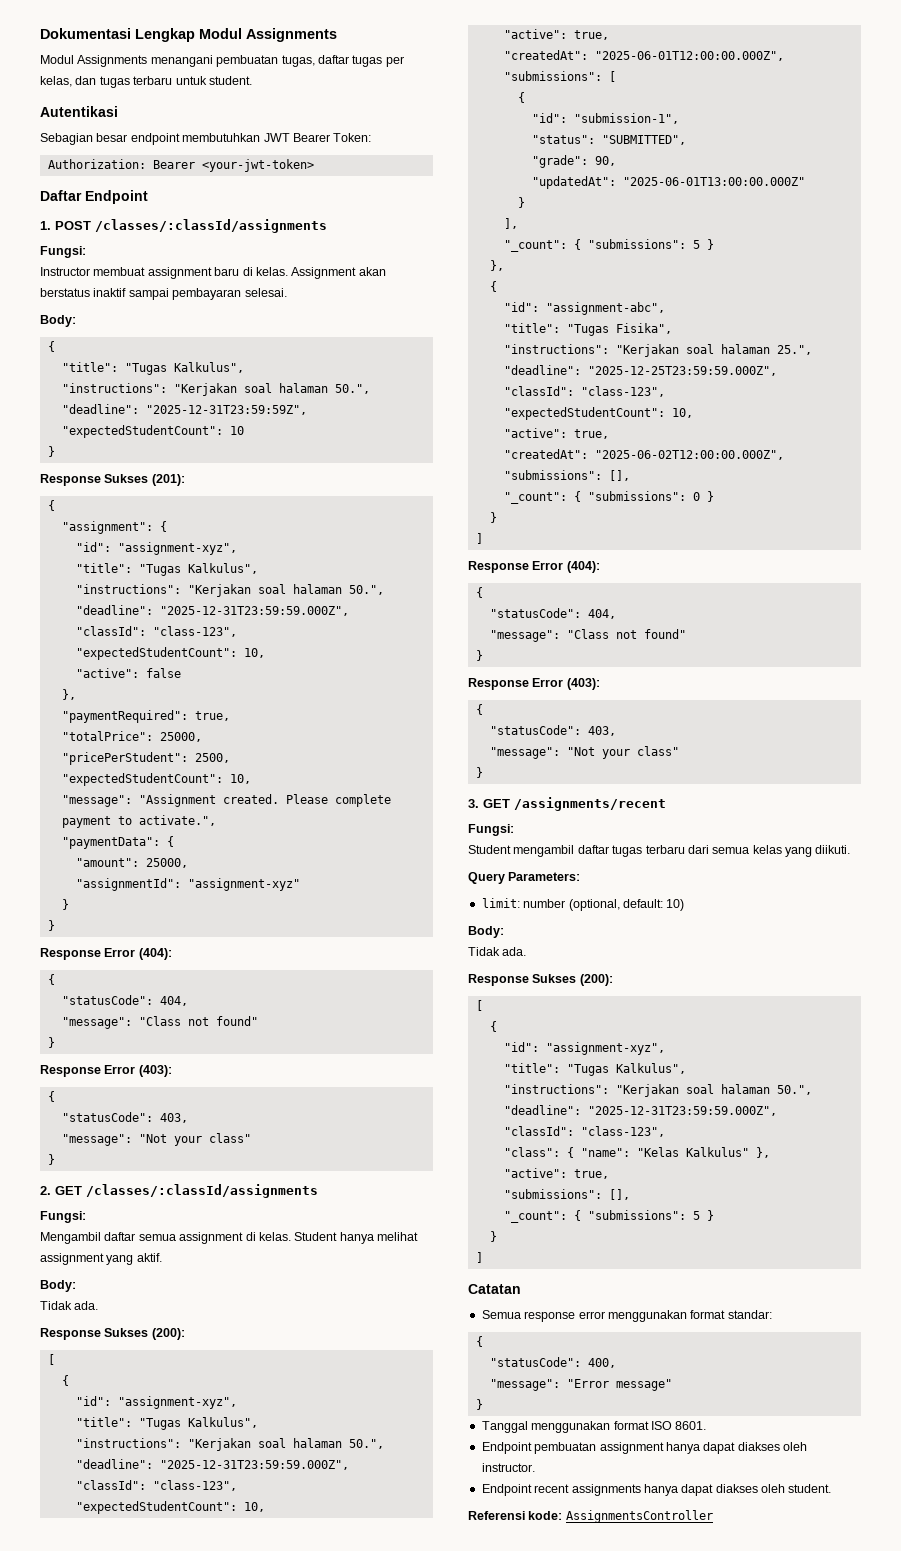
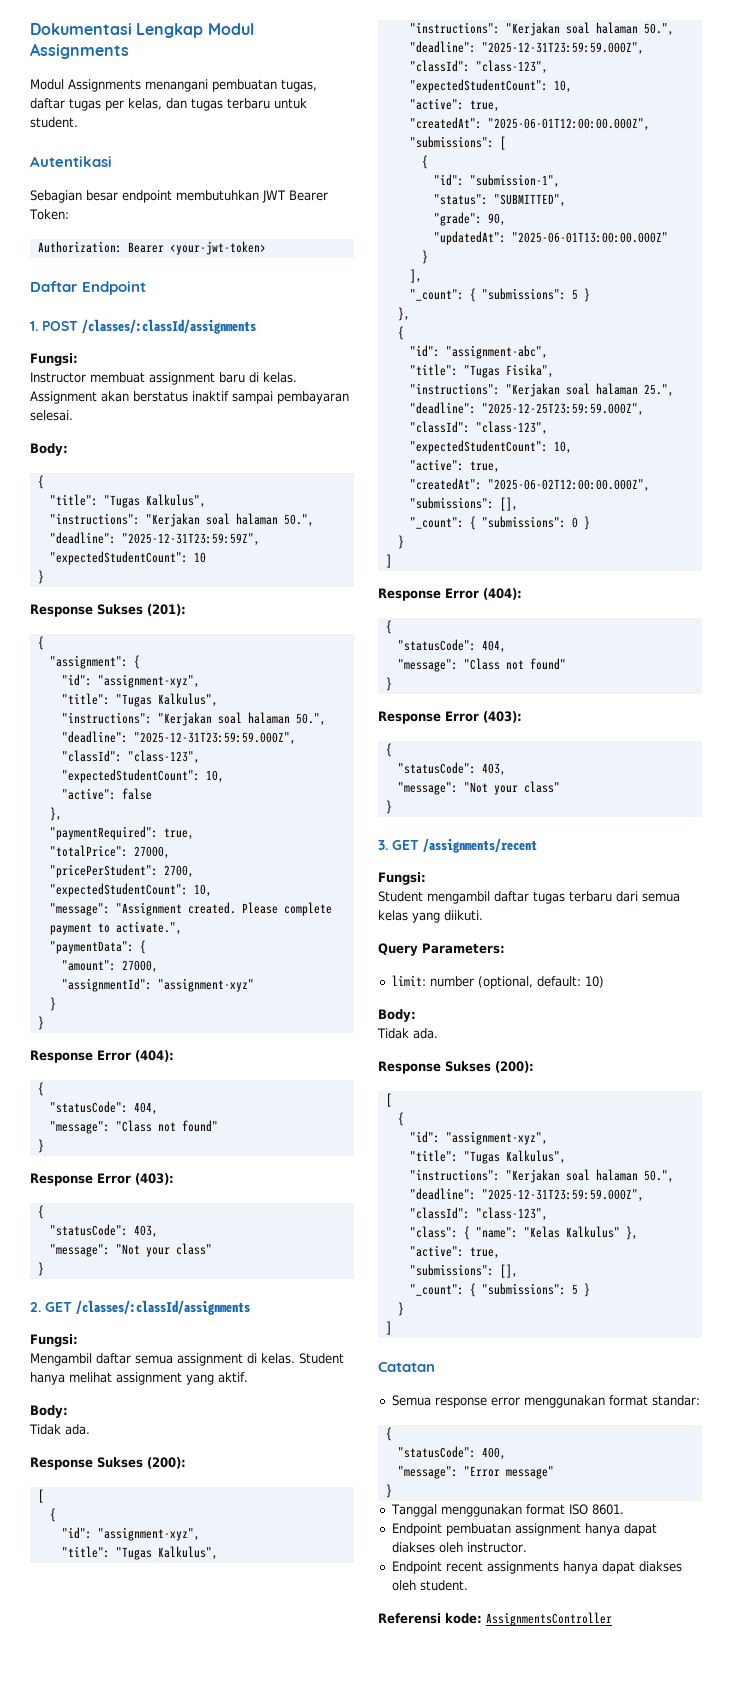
[159,732,202,742] 25000, -> [133,846,170,859] 27000,
[194,753,230,763] 2500, -> [163,865,194,878] 2700,
[145,858,188,868] 25000, -> [121,960,158,973] 27000,

